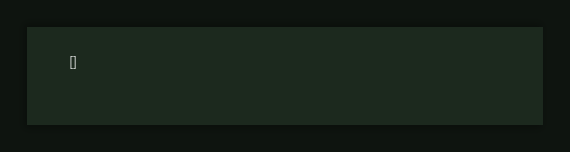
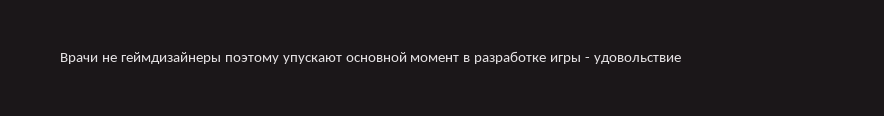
[69,56,77,69] [] -> [60,51,682,64] Врачи не геймдизайнеры поэтому упускают основной момент в разработке игры - удовольствие

